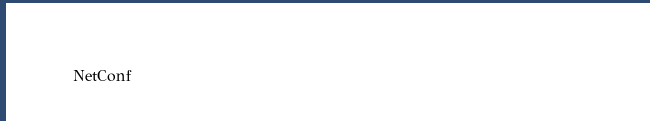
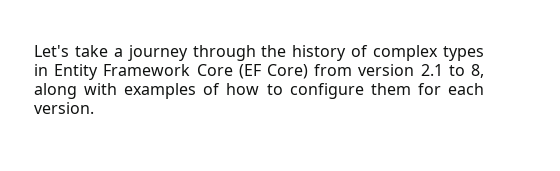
[73,70,132,82] NetConf -> [34,45,485,61] [34,64,484,80] [34,83,484,99] [34,102,94,114] Let's take a journey through the history of complex types in Entity Framework Core (EF Core) from version 2.1 to 8, along with examples of how to configure them for each version.

